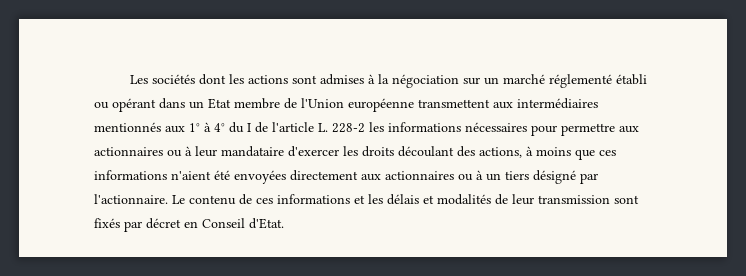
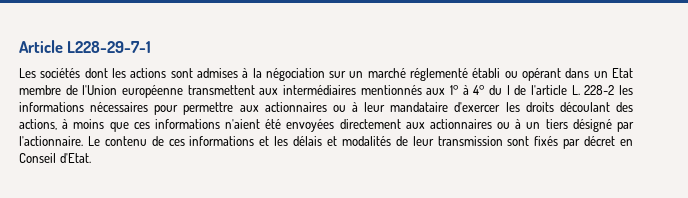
(129, 79) none -> [19,40,152,53] Article L228-29-7-1 //

